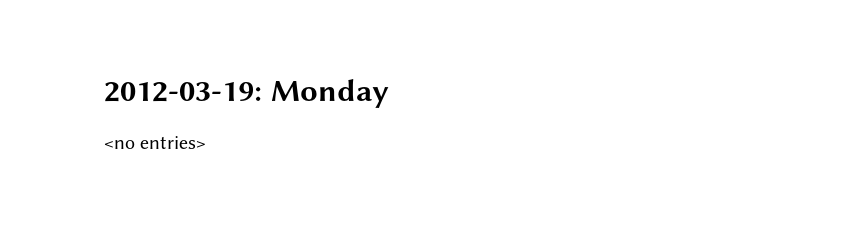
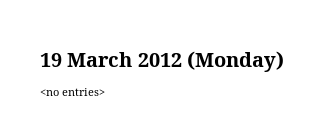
[104,79,389,108] 2012-03-19: Monday -> [40,51,285,72] 19 March 2012 (Monday)

